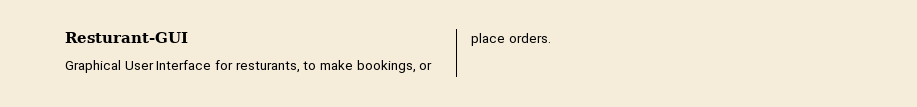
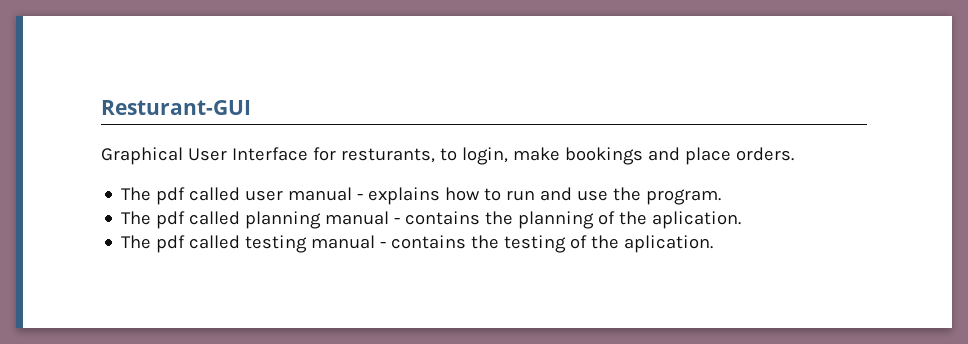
[319,60,433,73] [471,33,551,46] make bookings, or place orders. -> [461,147,794,165] [121,187,722,205] [121,211,742,229] [121,235,714,253] login, make bookings and place orders. // The pdf called user manual - explains how to run and use the program. // The pdf called planning manual - contains the planning of the aplication. // The pdf called testing manual - contains the testing of the aplication.

